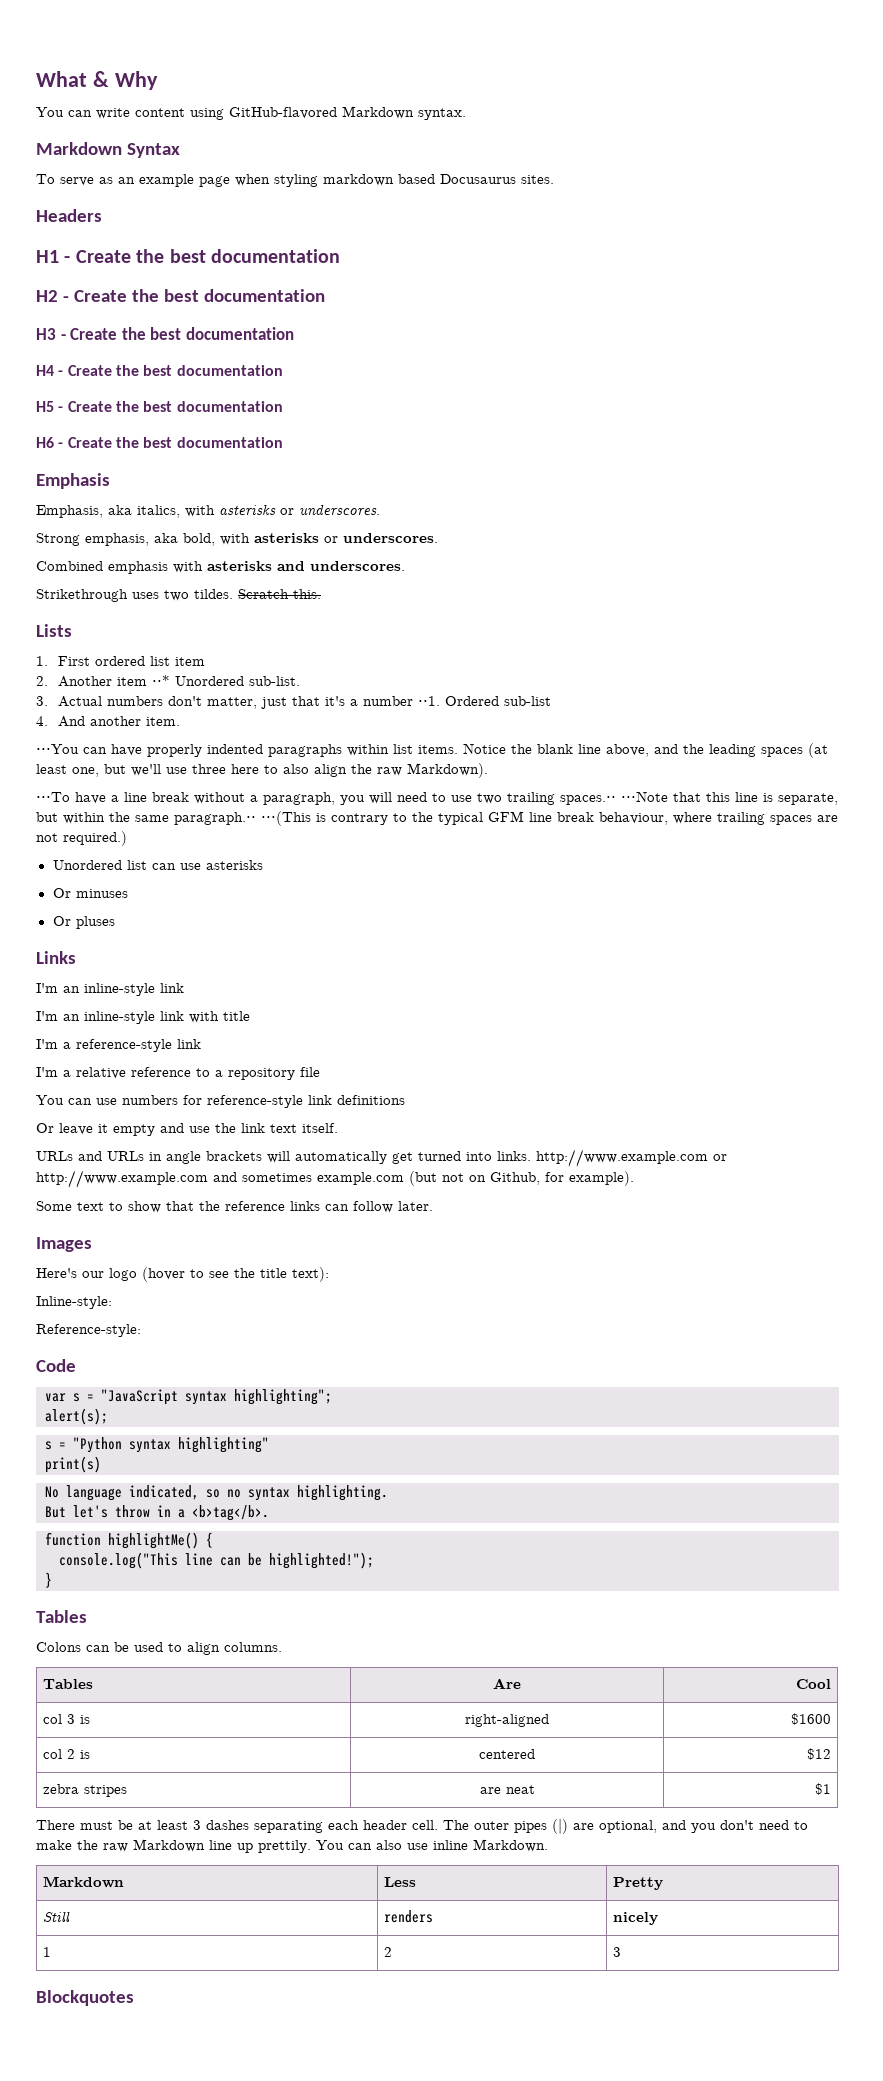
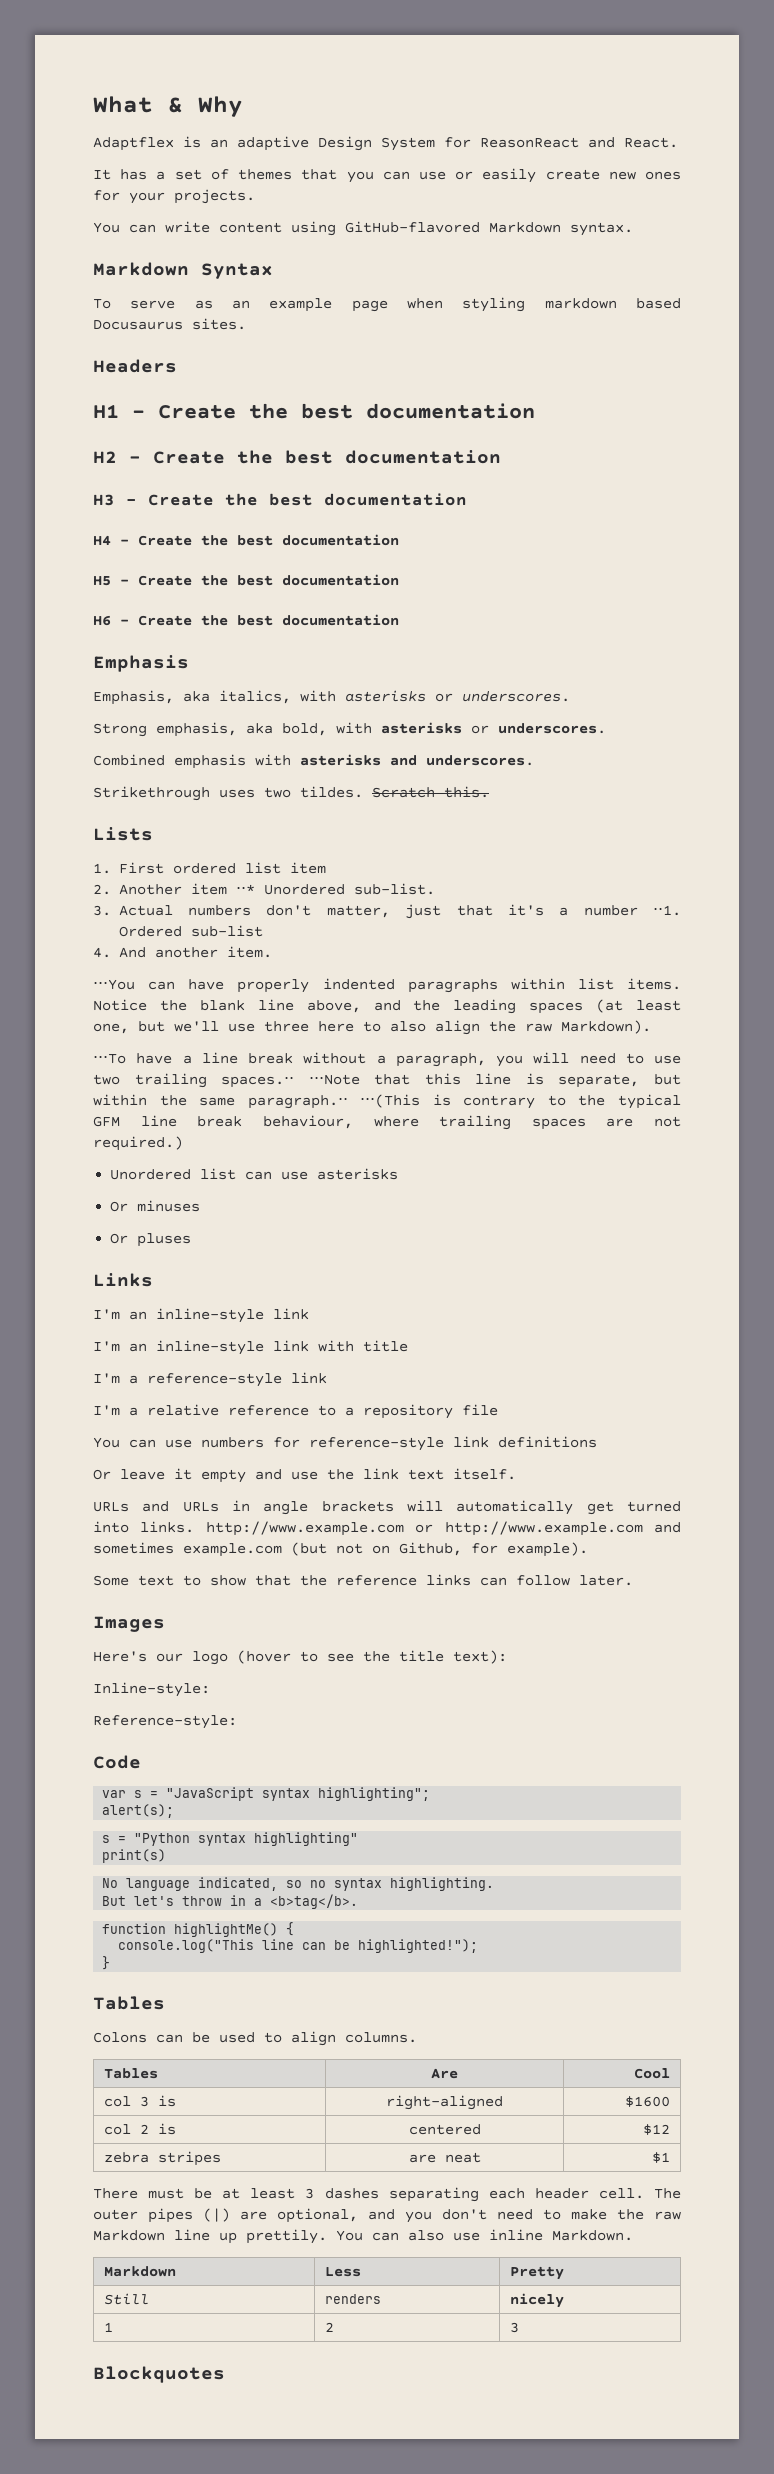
(158, 80) none -> [93,136,678,151] [93,168,681,183] [93,189,255,204] // Adaptflex is an adaptive Design System for ReasonReact and React. // It has a set of themes that you can use or easily create new ones for your projects.

